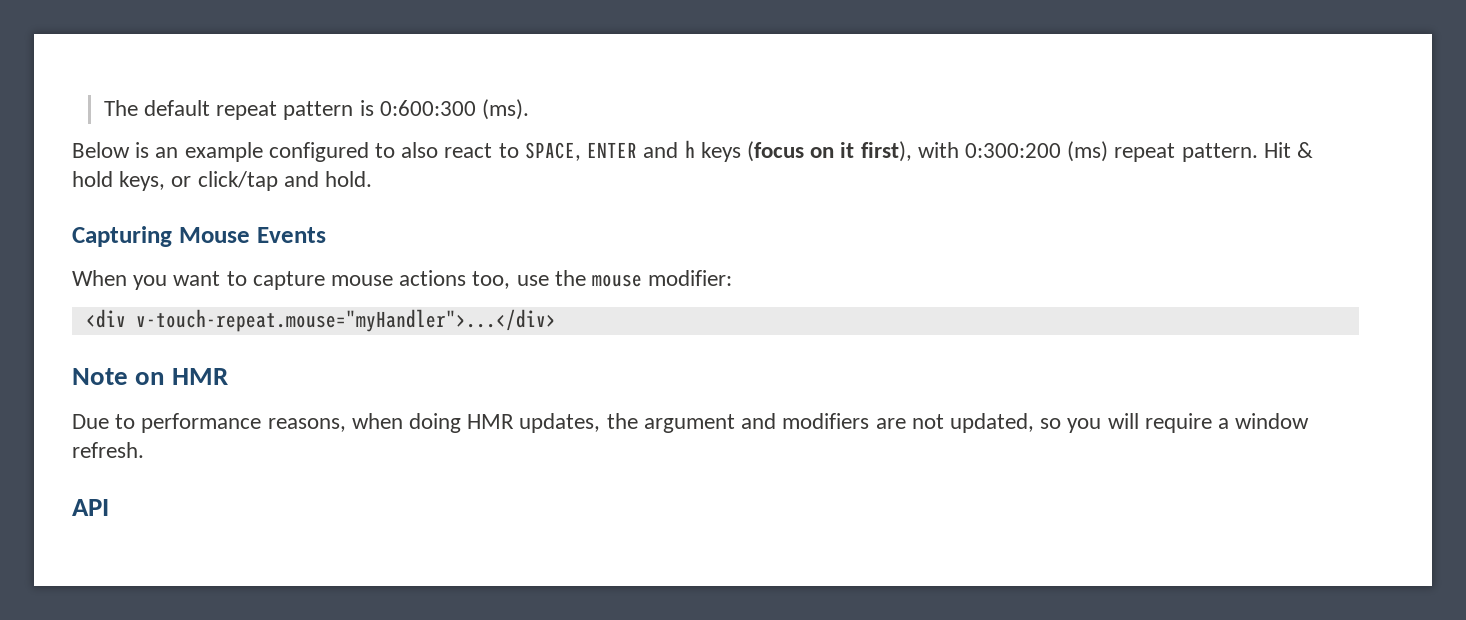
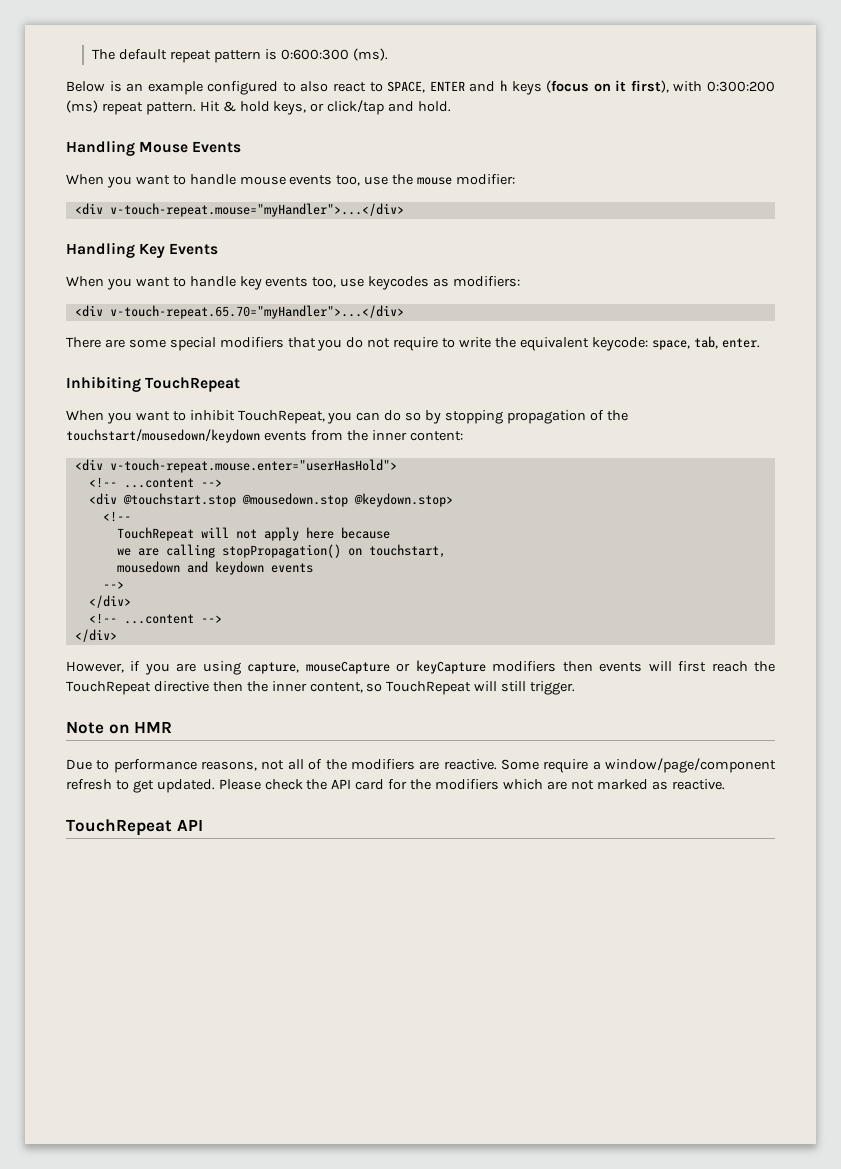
[72,226,172,247] Capturing -> [66,140,135,156] Handling
[252,270,467,290] capture mouse actions -> [189,174,333,185] handle mouse events
(556, 320) none -> [66,242,219,258] [66,276,521,290] [74,305,404,319] [66,336,760,351] [66,376,241,392] [66,410,628,424] [66,429,463,443] [74,459,397,473] [88,477,222,488] [88,493,453,507] [102,511,131,522] [116,527,390,541] [116,544,446,558] [116,561,313,575] [102,581,124,589] [88,595,131,608] [88,613,222,624] [74,629,117,642] [66,660,775,675] [66,681,576,695] // Handling Key Events // When you want to handle key events too, use keycodes as modifiers: // <div v-touch-repeat.65.70="myHandler">...</div> // There are some special modifiers that you do not require to write the equivalent keycode: space, tab, enter. // Inhibiting TouchRepeat // When you want to inhibit TouchRepeat, you can do so by stopping propagation of the touchstart/mousedown/keydown events from the inner content: // <div v-touch-repeat.mouse.enter="userHasHold"> // <!-- ...content --> // <div @touchstart.stop @mousedown.stop @keydown.stop> // <!-- // TouchRepeat will not apply here because // we are calling stopPropagation() on touchstart, // mousedown and keydown events // --> // </div> // <!-- ...content --> // </div> // However, if you are using capture, mouseCapture or keyCapture modifiers then events will first reach the TouchRepeat directive then the inner content, so TouchRepeat will still trigger.
[351,413,1310,433] [72,442,144,458] when doing HMR updates, the argument and modifiers are not updated, so you will require a window refresh. // -> [261,758,777,773] [66,779,725,793] [66,819,172,836] not all of the modifiers are reactive. Some require a window/page/component refresh to get updated. Please check the API card for the modifiers which are not marked as reactive. // TouchRepeat

